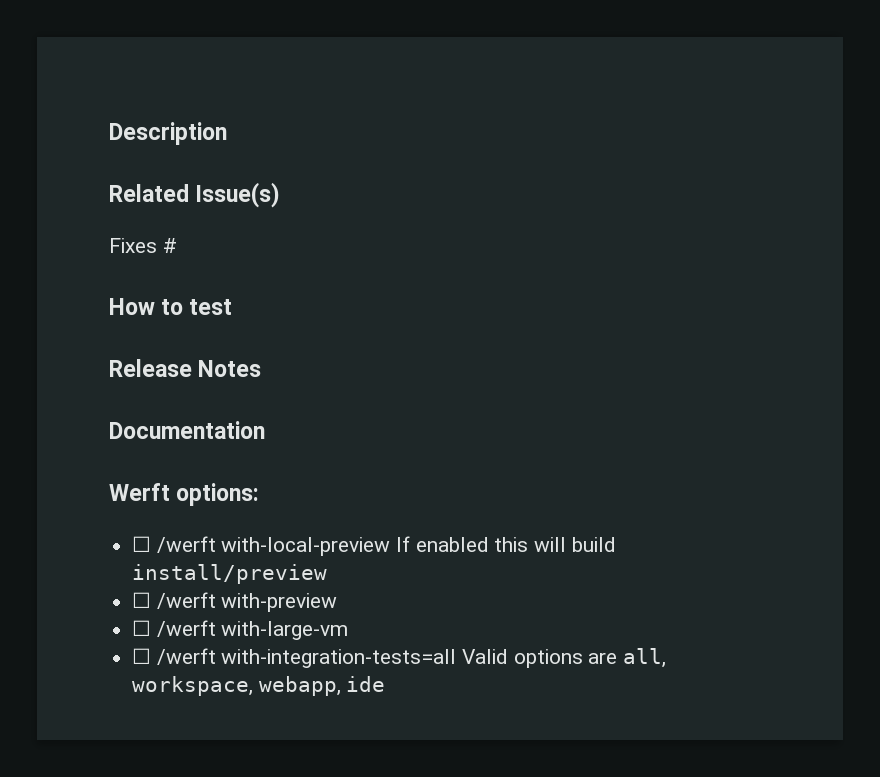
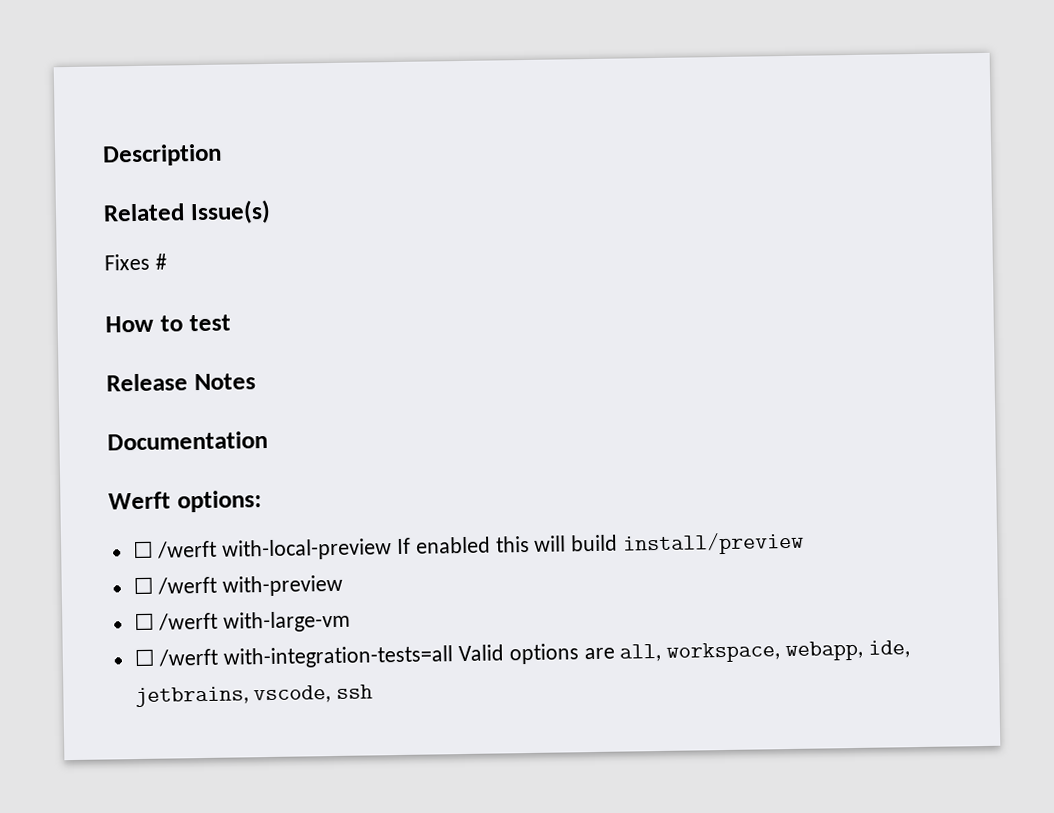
[346,676,386,692] ide -> [867,640,910,658] [134,684,374,708] ide, jetbrains, vscode, ssh

